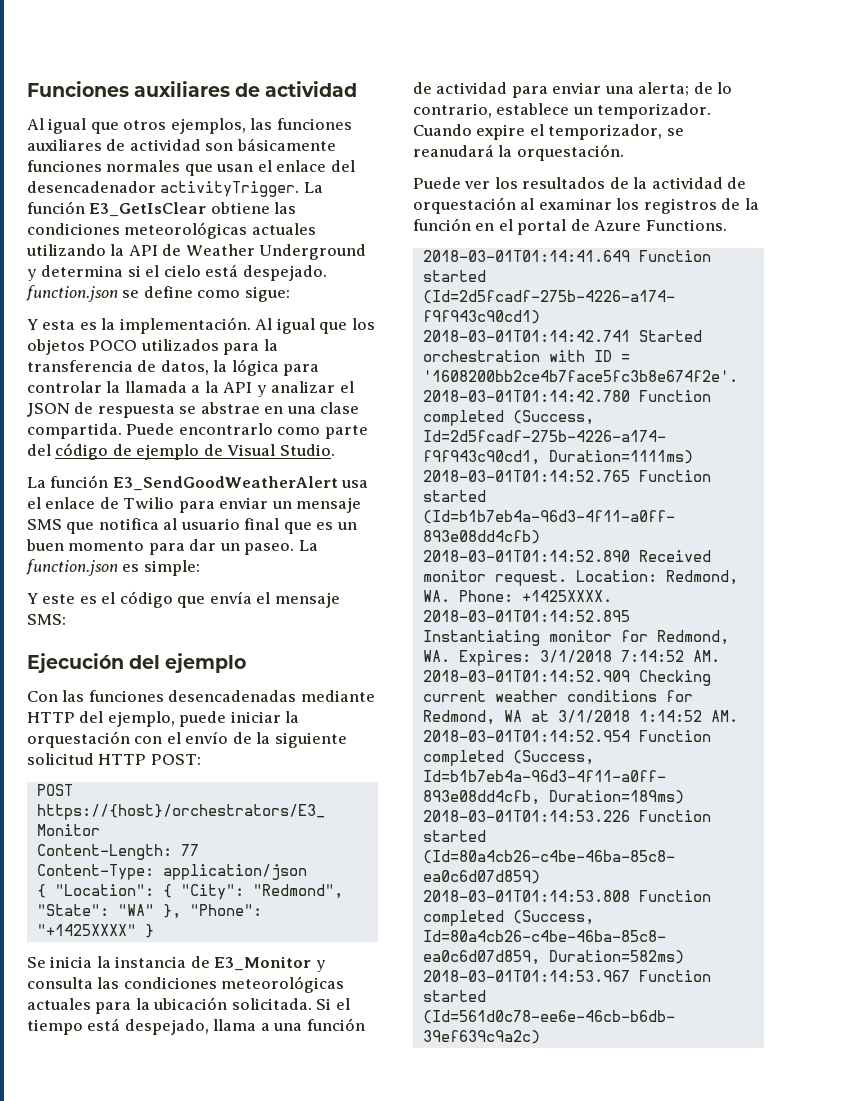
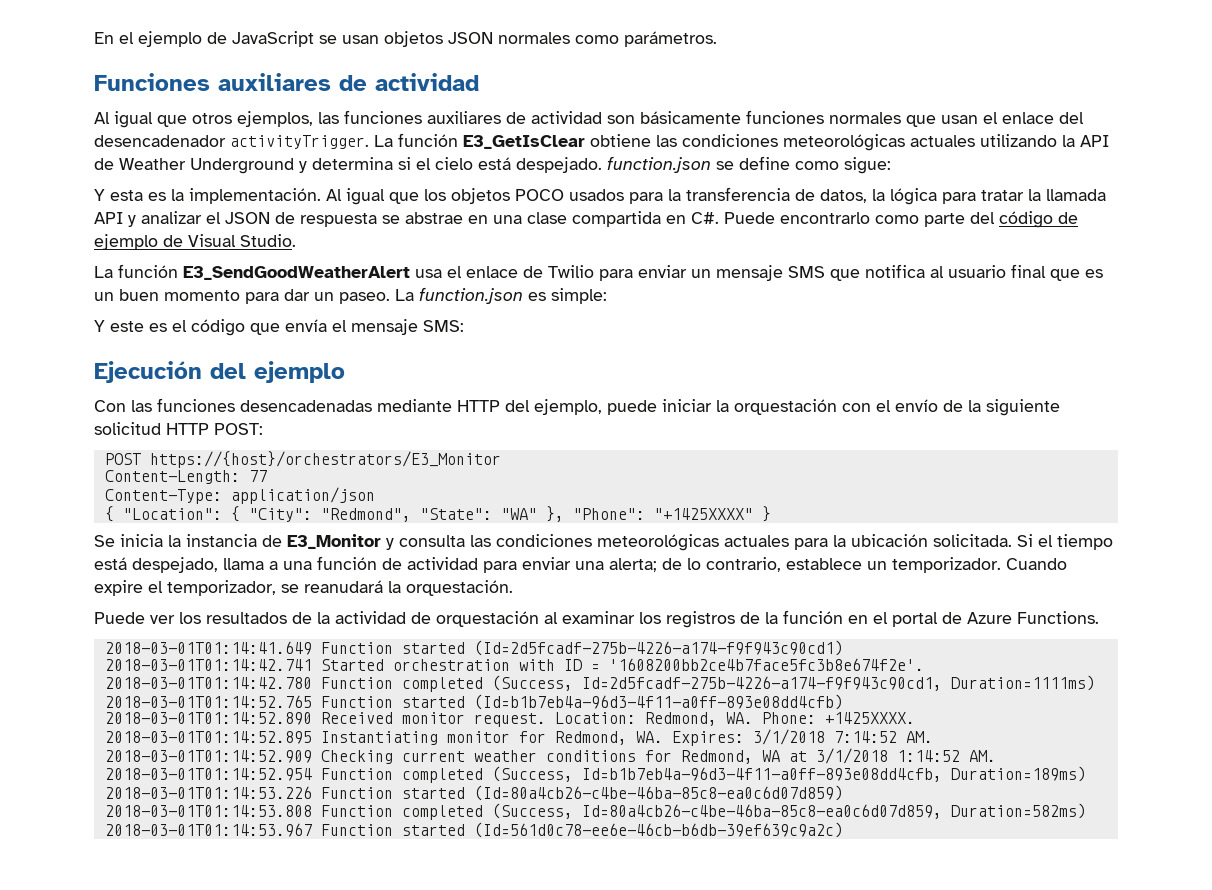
(27, 89) none -> [94,31,717,47] En el ejemplo de JavaScript se usan objetos JSON normales como parámetros. //
[140,339,219,351] utilizados -> [569,189,624,201] usados
[27,381,102,393] controlar -> [981,190,1024,201] tratar
[191,381,219,393] a la -> (1106, 195) none
[27,423,122,439] compartida. -> [572,211,719,227] compartida en C#.

